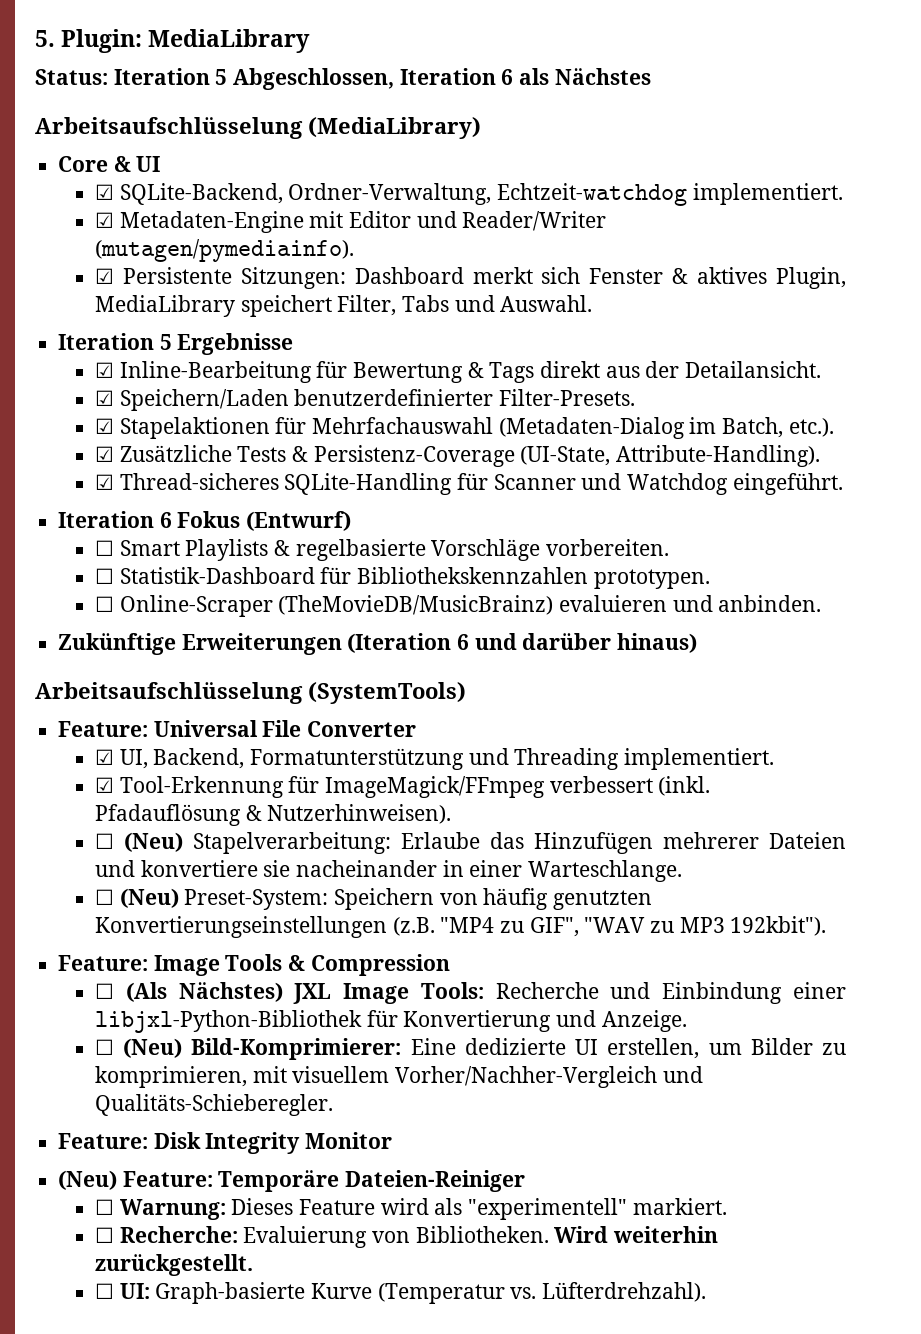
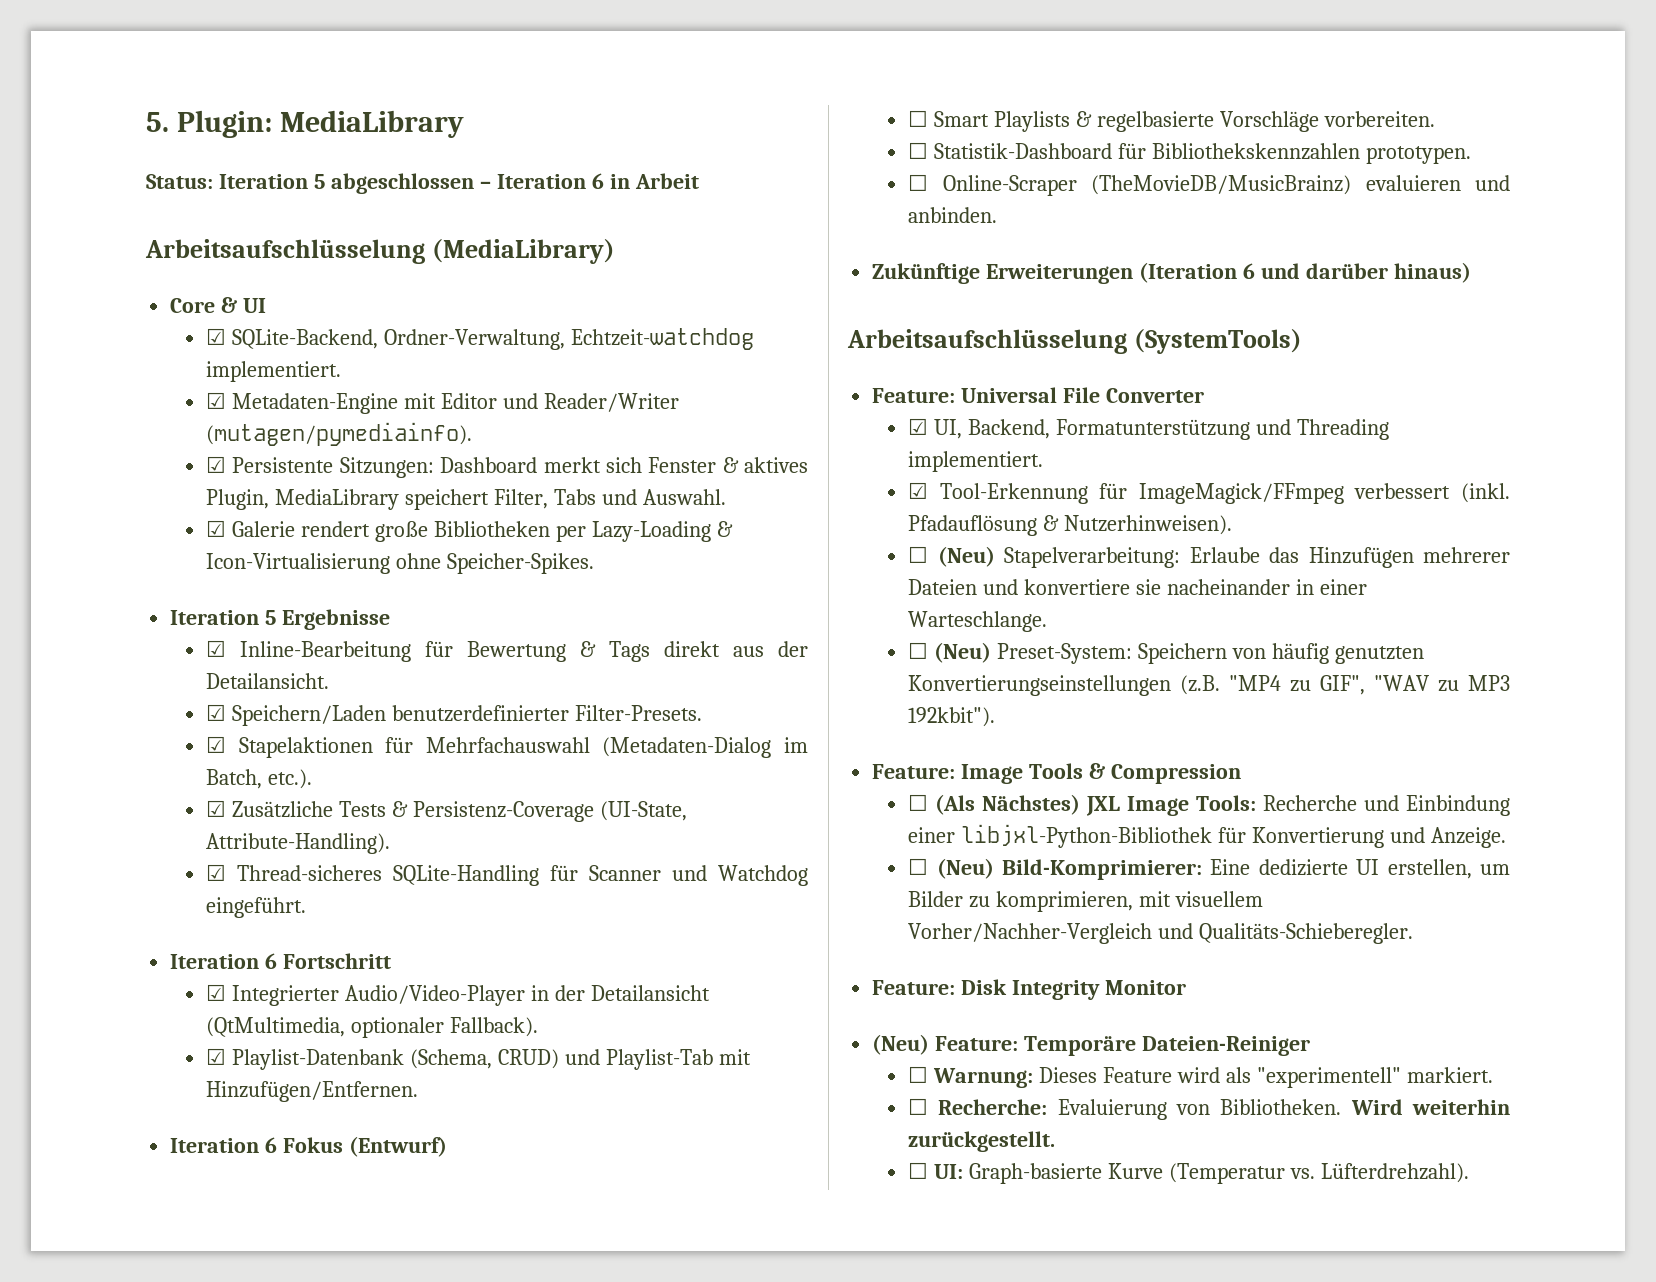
[233,68,651,90] Abgeschlossen, Iteration 6 als Nächstes -> [330,173,699,194] abgeschlossen – Iteration 6 in Arbeit
(593, 303) none -> [206,520,733,542] [206,553,594,574] // ☑ Galerie rendert große Bibliotheken per Lazy-Loading & Icon-Virtualisierung ohne Speicher-Spikes.
(843, 484) none -> [170,953,392,969] [206,984,710,1006] [206,1017,538,1038] [206,1048,751,1070] [206,1081,419,1102] // Iteration 6 Fortschritt // ☑ Integrierter Audio/Video-Player in der Detailansicht (QtMultimedia, optionaler Fallback). // ☑ Playlist-Datenbank (Schema, CRUD) und Playlist-Tab mit Hinzufügen/Entfernen.

